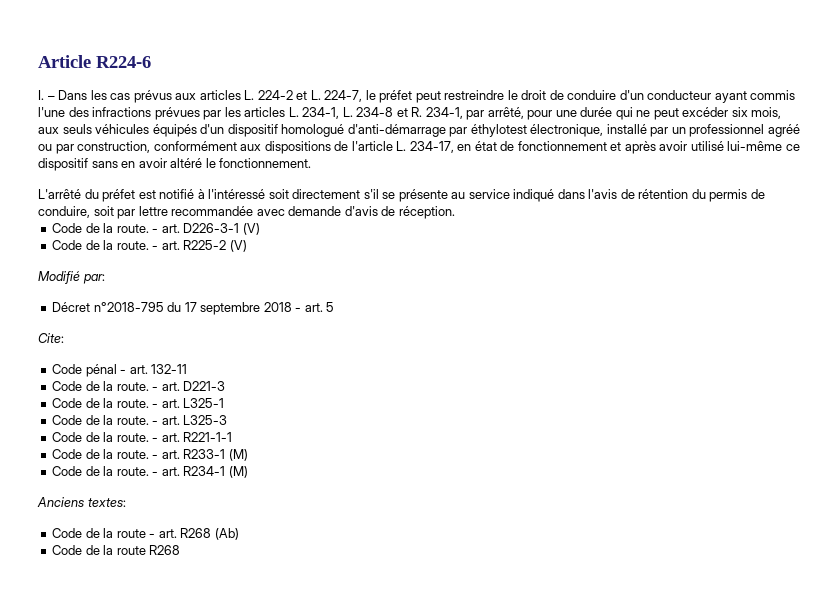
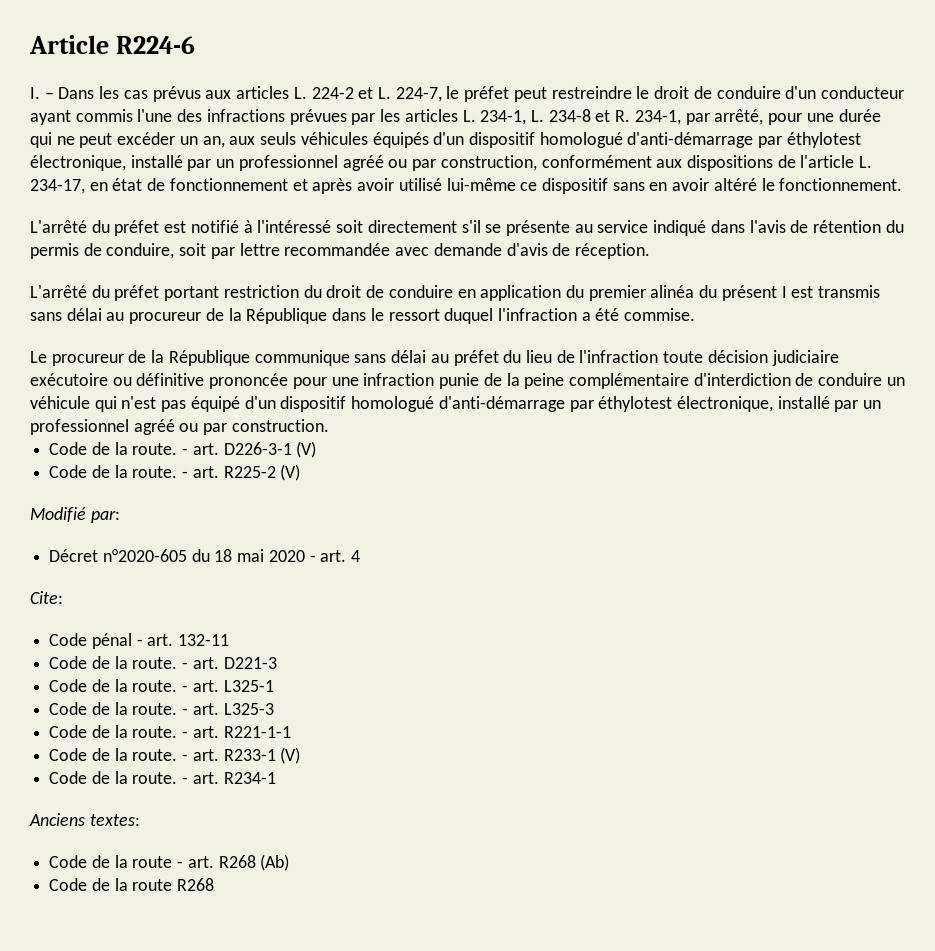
[731,107,782,119] six mois, -> [179,136,225,148] un an,
(455, 212) none -> [30,285,881,301] [30,308,696,324] [30,350,839,366] [30,373,905,389] [30,396,882,412] [30,419,329,435] // L'arrêté du préfet portant restriction du droit de conduire en application du premier alinéa du présent I est transmis sans délai au procureur de la République dans le ressort duquel l'infraction a été commise. // Le procureur de la République communique sans délai au préfet du lieu de l'infraction toute décision judiciaire exécutoire ou définitive prononcée pour une infraction punie de la peine complémentaire d'interdiction de conduire un véhicule qui n'est pas équipé d'un dispositif homologué d'anti-démarrage par éthylotest électronique, installé par un professionnel agréé ou par construction.
[93,302,335,315] n°2018-795 du 17 septembre 2018 - art. 5 -> [102,549,361,562] n°2020-605 du 18 mai 2020 - art. 4
[228,449,248,461] (M) -> [280,747,301,764] (V)
[228,466,248,478] (M) -> (276, 778) none

